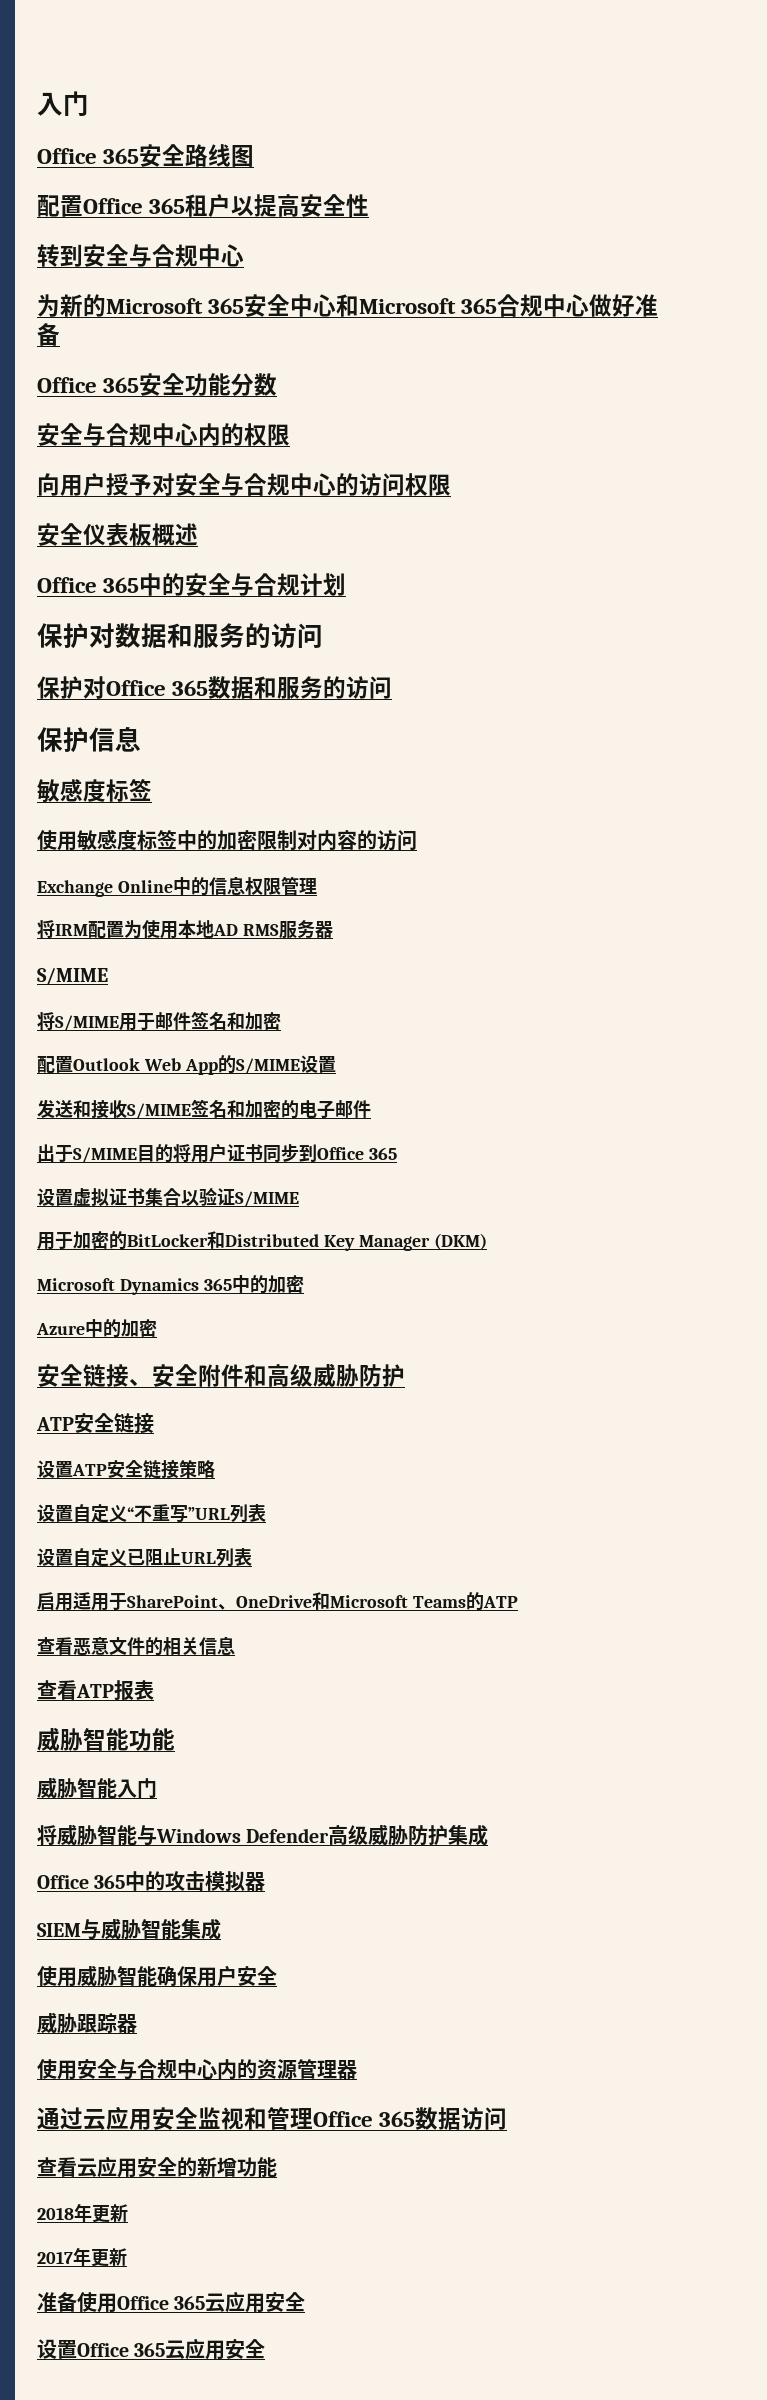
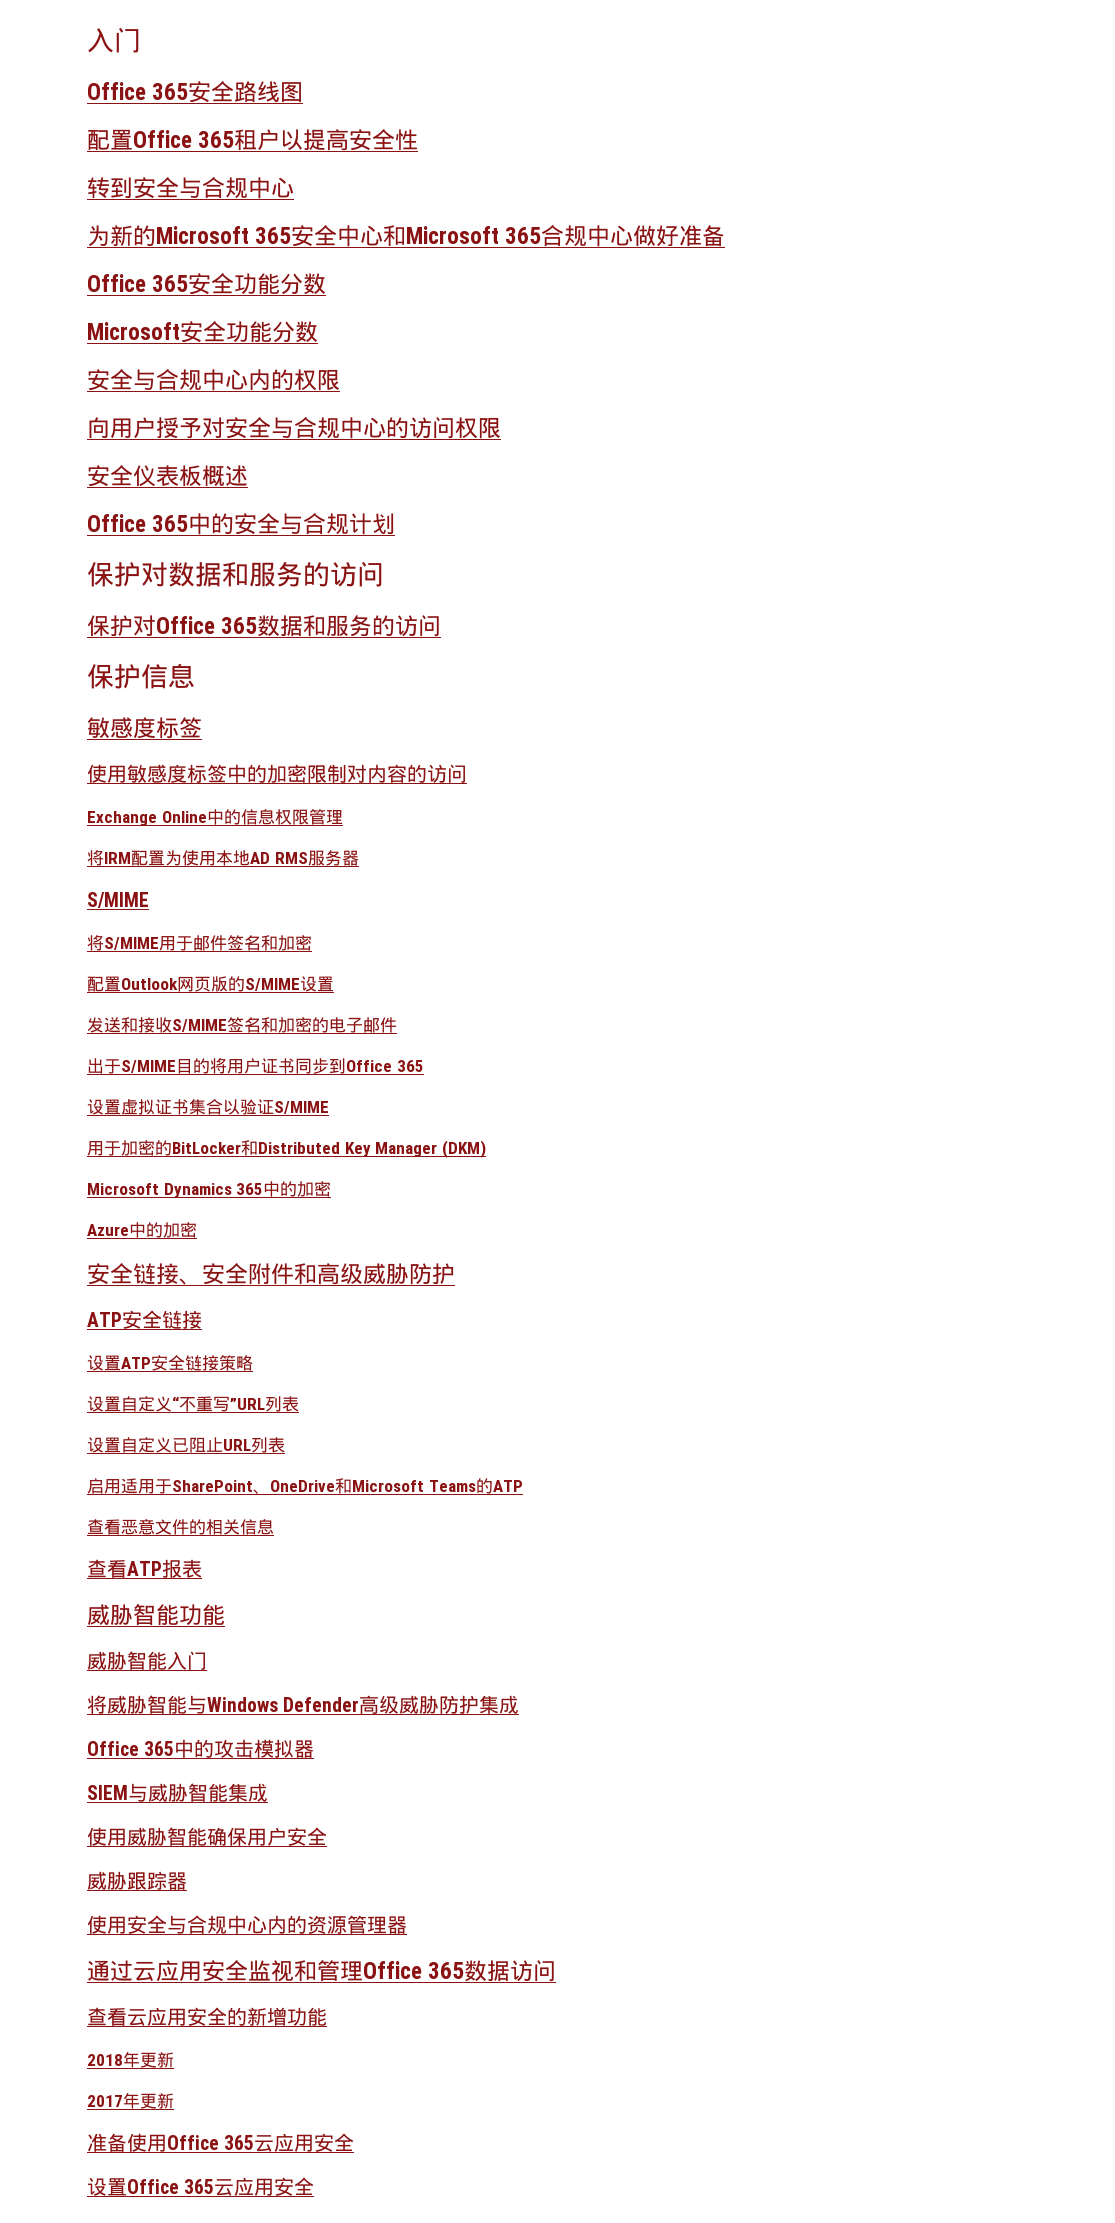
(278, 384) none -> [87,321,318,343] // Microsoft安全功能分数
[143,1058,218,1075] Web App -> [177,976,228,992] 网页版

